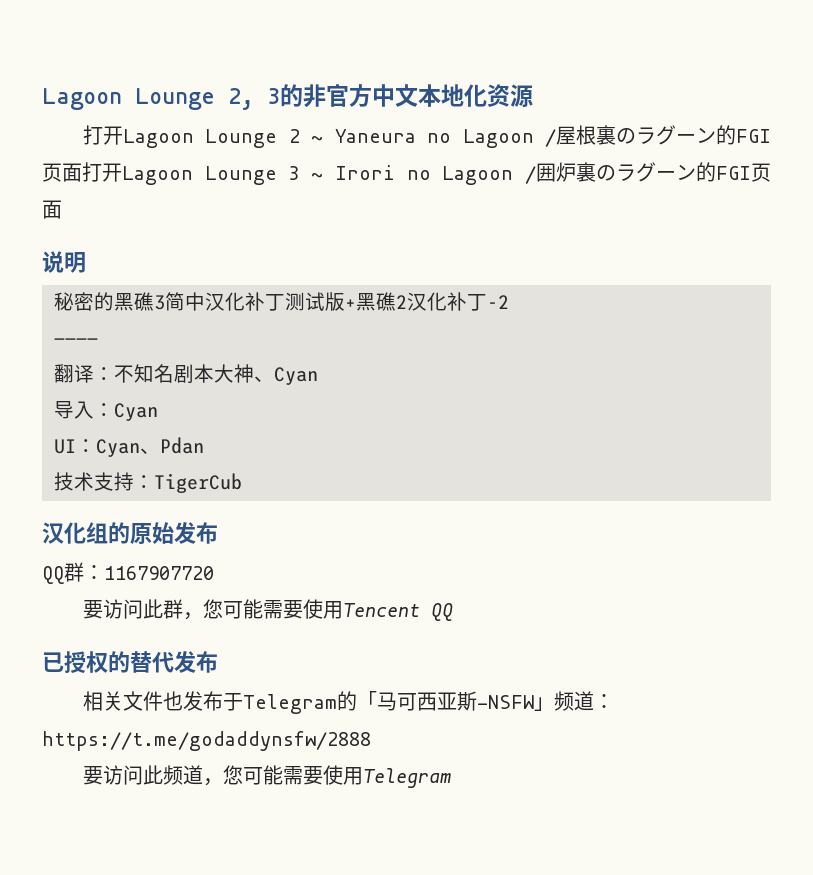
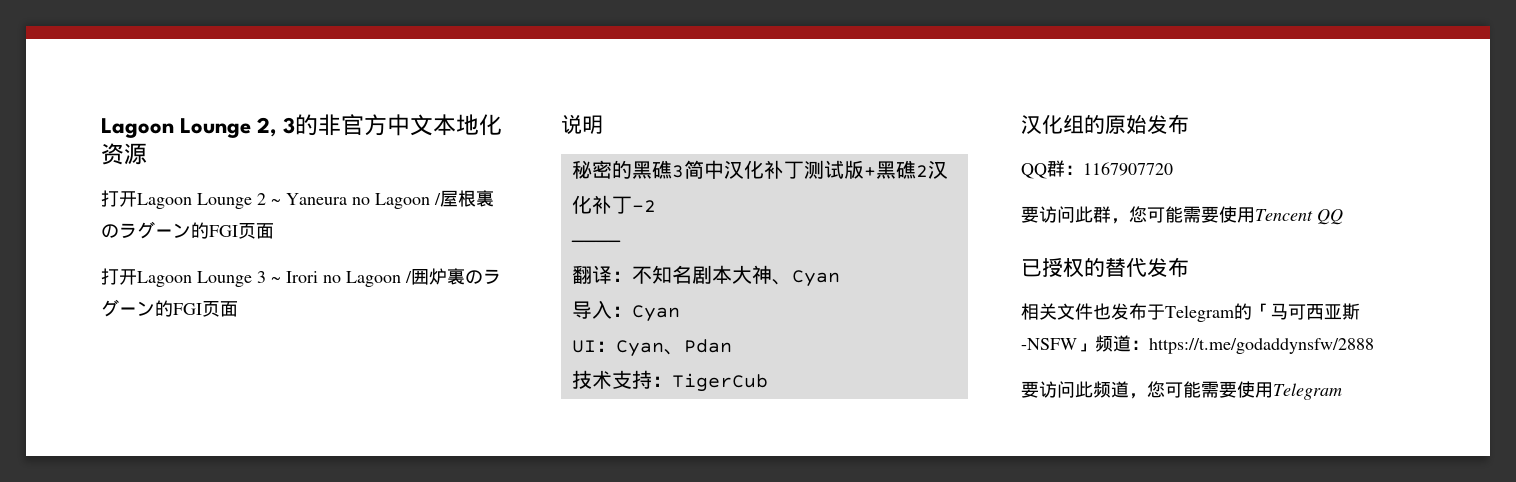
(82, 172) none -> (274, 231) //

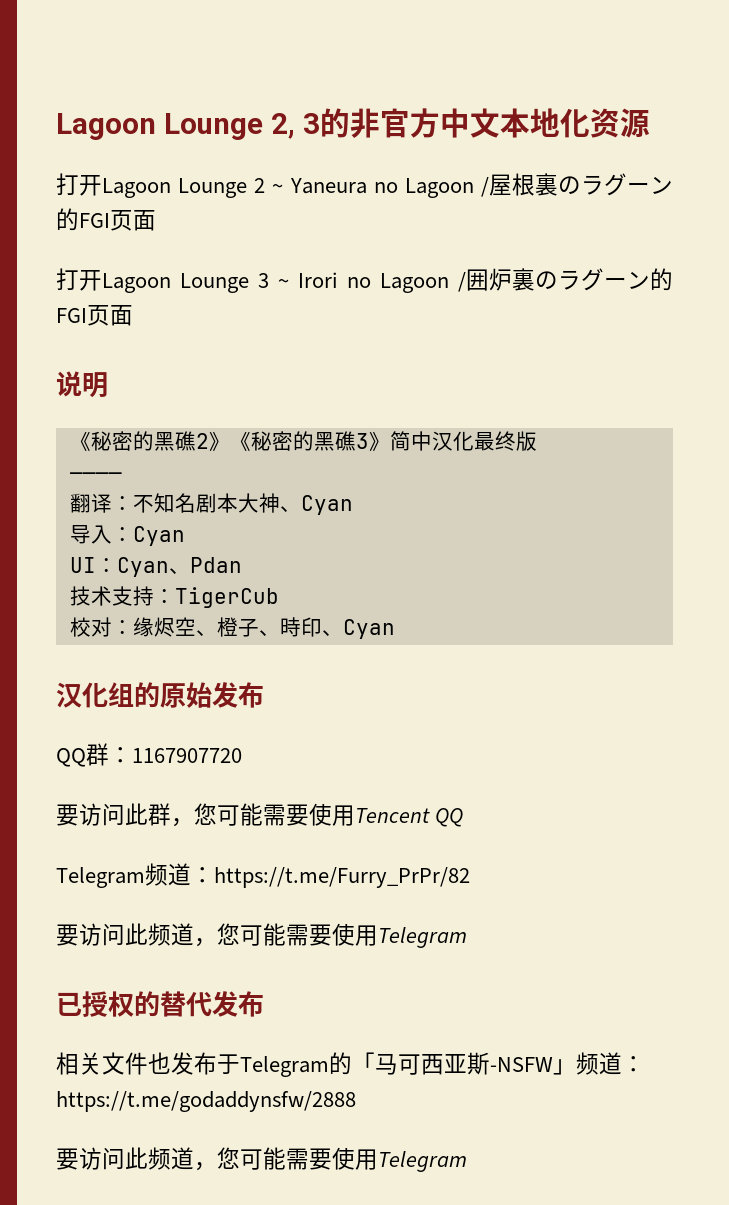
(603, 124) none -> [69,431,251,451] 《秘密的黑礁2》《
(684, 171) none -> [368,431,390,451] 》
[763,160,844,179] 补丁测试 -> [473,431,516,451] 最终
[863,160,948,179] [571,195,656,214] +黑礁2汉化补丁-2 -> (537, 441) none
(768, 382) none -> [69,617,395,639] // 校对：缘烬空、橙子、時印、Cyan
(1343, 217) none -> [56,863,470,888] [56,923,467,948] // Telegram频道：https://t.me/Furry_PrPr/82 // 要访问此频道，您可能需要使用Telegram

